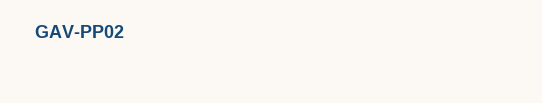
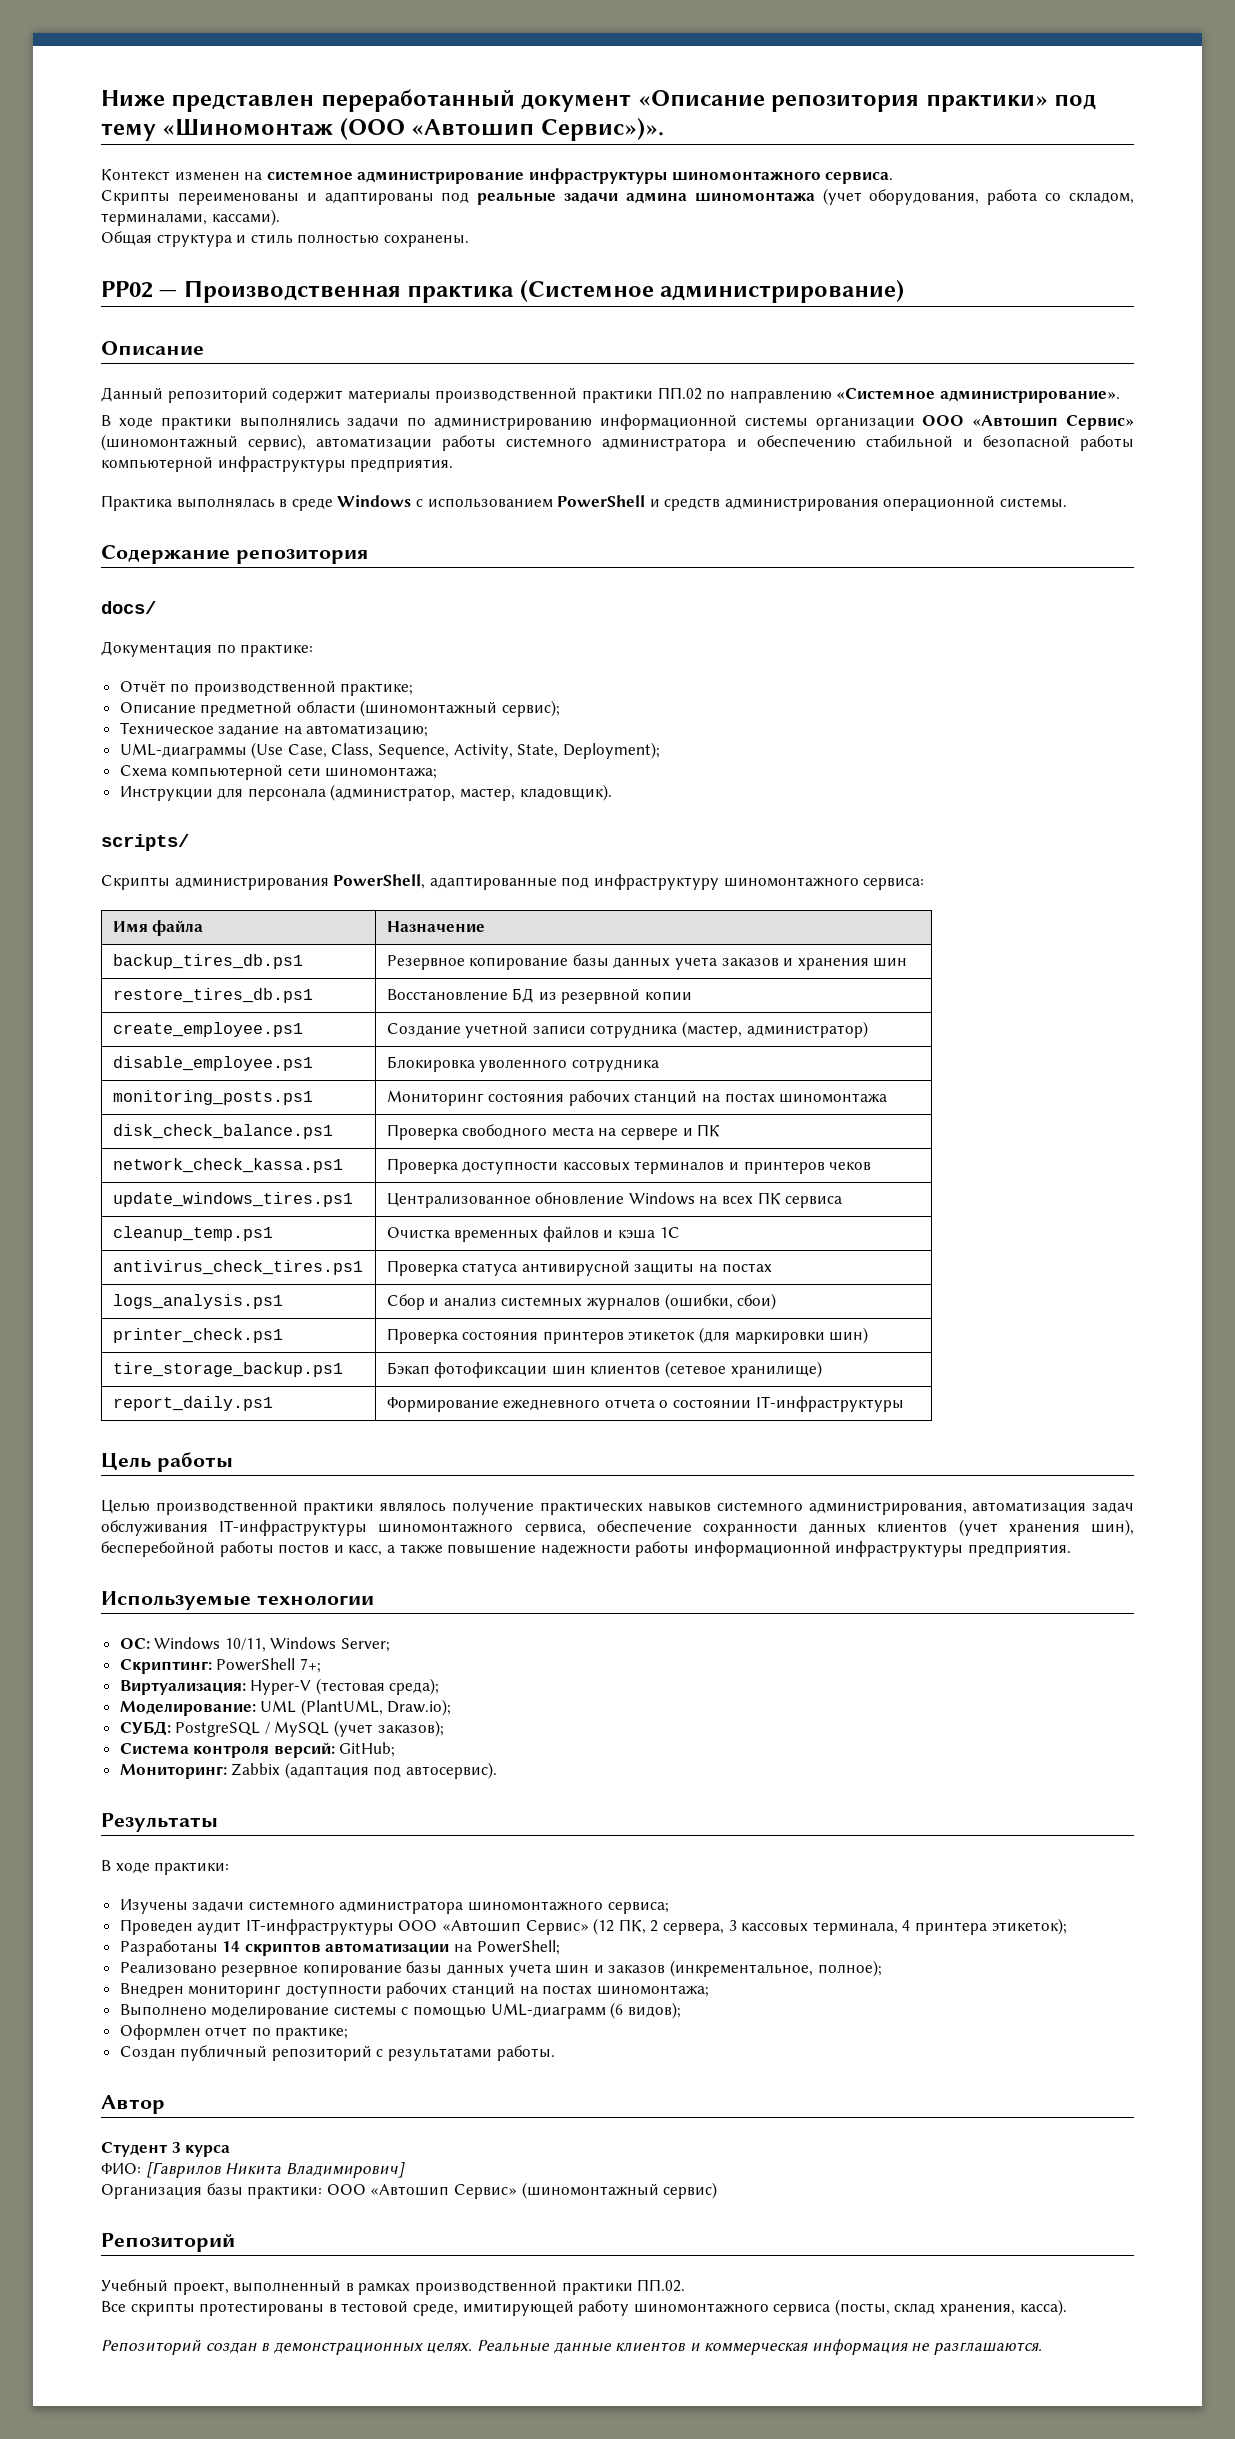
[35,25,124,38] GAV-PP02 -> [101,89,1097,112] [101,118,664,141] [101,168,894,184] [101,188,1134,205] [101,209,280,226] [101,231,469,247] [101,280,905,303] [101,341,204,355] [101,387,1120,403] [101,414,1134,430] [101,434,1134,451] [101,456,454,472] [101,495,1068,511] [101,545,368,564] [101,601,156,614] [101,641,314,657] [119,680,414,696] [119,700,561,717] [119,722,429,737] [119,742,660,759] [119,764,438,780] [119,784,612,801] [101,834,189,851] [101,874,925,890] [112,920,204,936] [386,921,485,932] [112,954,303,969] [386,954,908,970] [112,988,313,1003] [386,988,692,1004] [112,1022,303,1037] [386,1021,868,1038] [112,1056,313,1071] [386,1056,659,1072] [112,1090,313,1105] [386,1090,888,1106] [112,1124,333,1139] [386,1124,721,1140] [112,1158,343,1173] [386,1158,872,1174] [112,1192,353,1207] [386,1192,843,1208] [112,1226,273,1241] [386,1226,680,1242] [112,1260,363,1275] [386,1260,772,1276] [112,1294,283,1309] [386,1293,777,1310] [112,1328,283,1343] [386,1327,869,1344] [112,1362,343,1377] [386,1361,822,1378] [112,1396,273,1411] [386,1396,904,1412] [101,1452,233,1472] [101,1499,1135,1515] [101,1519,1135,1536] [101,1541,1072,1557] [101,1591,374,1610] [119,1637,391,1652] [119,1658,321,1674] [119,1678,440,1695] [119,1699,452,1716] [119,1720,444,1737] [119,1742,396,1758] [119,1762,498,1779] [101,1813,218,1832] [101,1860,230,1875] [119,1899,669,1914] [119,1918,1067,1935] [119,1940,560,1956] [119,1960,882,1977] [119,1982,709,1998] [119,2002,681,2019] [119,2024,349,2040] [119,2045,555,2061] [101,2095,165,2114] [101,2142,231,2157] [101,2162,405,2178] [101,2182,718,2199] [101,2233,235,2252] [101,2279,686,2295] [101,2299,1067,2316] [101,2339,1043,2355] Ниже представлен переработанный документ «Описание репозитория практики» под тему «Шиномонтаж (ООО «Автошип Сервис»)». // Контекст изменен на системное администрирование инфраструктуры шиномонтажного сервиса. // Скрипты переименованы и адаптированы под реальные задачи админа шиномонтажа (учет оборудования, работа со складом, терминалами, кассами). // Общая структура и стиль полностью сохранены. // PP02 — Производственная практика (Системное администрирование) // Описание // Данный репозиторий содержит материалы производственной практики ПП.02 по направлению «Системное администрирование». // В ходе практики выполнялись задачи по администрированию информационной системы организации ООО «Автошип Сервис» (шиномонтажный сервис), автоматизации работы системного администратора и обеспечению стабильной и безопасной работы компьютерной инфраструктуры предприятия. // Практика выполнялась в среде Windows с использованием PowerShell и средств администрирования операционной системы. // Содержание репозитория // docs/ // Документация по практике: // Отчёт по производственной практике; // Описание предметной области (шиномонтажный сервис); // Техническое задание на автоматизацию; // UML-диаграммы (Use Case, Class, Sequence, Activity, State, Deployment); // Схема компьютерной сети шиномонтажа; // Инструкции для персонала (администратор, мастер, кладовщик). // scripts/ // Скрипты администрирования PowerShell, адаптированные под инфраструктуру шиномонтажного сервиса: // Имя файла | Назначение // backup_tires_db.ps1 | Резервное копирование базы данных учета заказов и хранения шин // restore_tires_db.ps1 | Восстановление БД из резервной копии // create_employee.ps1 | Создание учетной записи сотрудника (мастер, администратор) // disable_employee.ps1 | Блокировка уволенного сотрудника // monitoring_posts.ps1 | Мониторинг состояния рабочих станций на постах шиномонтажа // disk_check_balance.ps1 | Проверка свободного места на сервере и ПК // network_check_kassa.ps1 | Проверка доступности кассовых терминалов и принтеров чеков // update_windows_tires.ps1 | Централизованное обновление Windows на всех ПК сервиса // cleanup_temp.ps1 | Очистка временных файлов и кэша 1С // antivirus_check_tires.ps1 | Проверка статуса антивирусной защиты на постах // logs_analysis.ps1 | Сбор и анализ системных журналов (ошибки, сбои) // printer_check.ps1 | Проверка состояния принтеров этикеток (для маркировки шин) // tire_storage_backup.ps1 | Бэкап фотофиксации шин клиентов (сетевое хранилище) // report_daily.ps1 | Формирование ежедневного отчета о состоянии IT-инфраструктуры // Цель работы // Целью производственной практики являлось получение практических навыков системного администрирования, автоматизация задач обслуживания IT-инфраструктуры шиномонтажного сервиса, обеспечение сохранности данных клиентов (учет хранения шин), бесперебойной работы постов и касс, а также повышение надежности работы информационной инфраструктуры предприятия. // Используемые технологии // ОС: Windows 10/11, Windows Server; // Скриптинг: PowerShell 7+; // Виртуализация: Hyper-V (тестовая среда); // Моделирование: UML (PlantUML, Draw.io); // СУБД: PostgreSQL / MySQL (учет заказов); // Система контроля версий: GitHub; // Мониторинг: Zabbix (адаптация под автосервис). // Результаты // В ходе практики: // Изучены задачи системного администратора шиномонтажного сервиса; // Проведен аудит IT-инфраструктуры ООО «Автошип Сервис» (12 ПК, 2 сервера, 3 кассовых терминала, 4 принтера этикеток); // Разработаны 14 скриптов автоматизации на PowerShell; // Реализовано резервное копирование базы данных учета шин и заказов (инкрементальное, полное); // Внедрен мониторинг доступности рабочих станций на постах шиномонтажа; // Выполнено моделирование системы с помощью UML-диаграмм (6 видов); // Оформлен отчет по практике; // Создан публичный репозиторий с результатами работы. // Автор // Студент 3 курса // ФИО: [Гаврилов Никита Владимирович] // Организация базы практики: ООО «Автошип Сервис» (шиномонтажный сервис) // Репозиторий // Учебный проект, выполненный в рамках производственной практики ПП.02. // Все скрипты протестированы в тестовой среде, имитирующей работу шиномонтажного сервиса (посты, склад хранения, касса). // Репозиторий создан в демонстрационных целях. Реальные данные клиентов и коммерческая информация не разглашаются.

